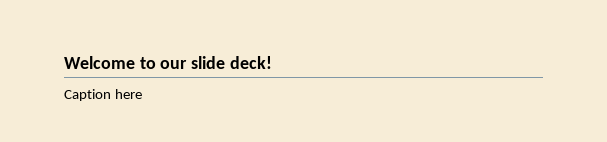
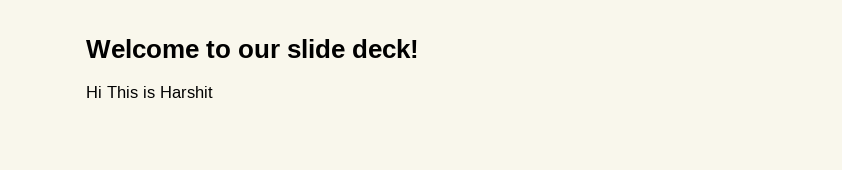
[64,89,142,101] Caption here -> [86,86,213,98] Hi This is Harshit

